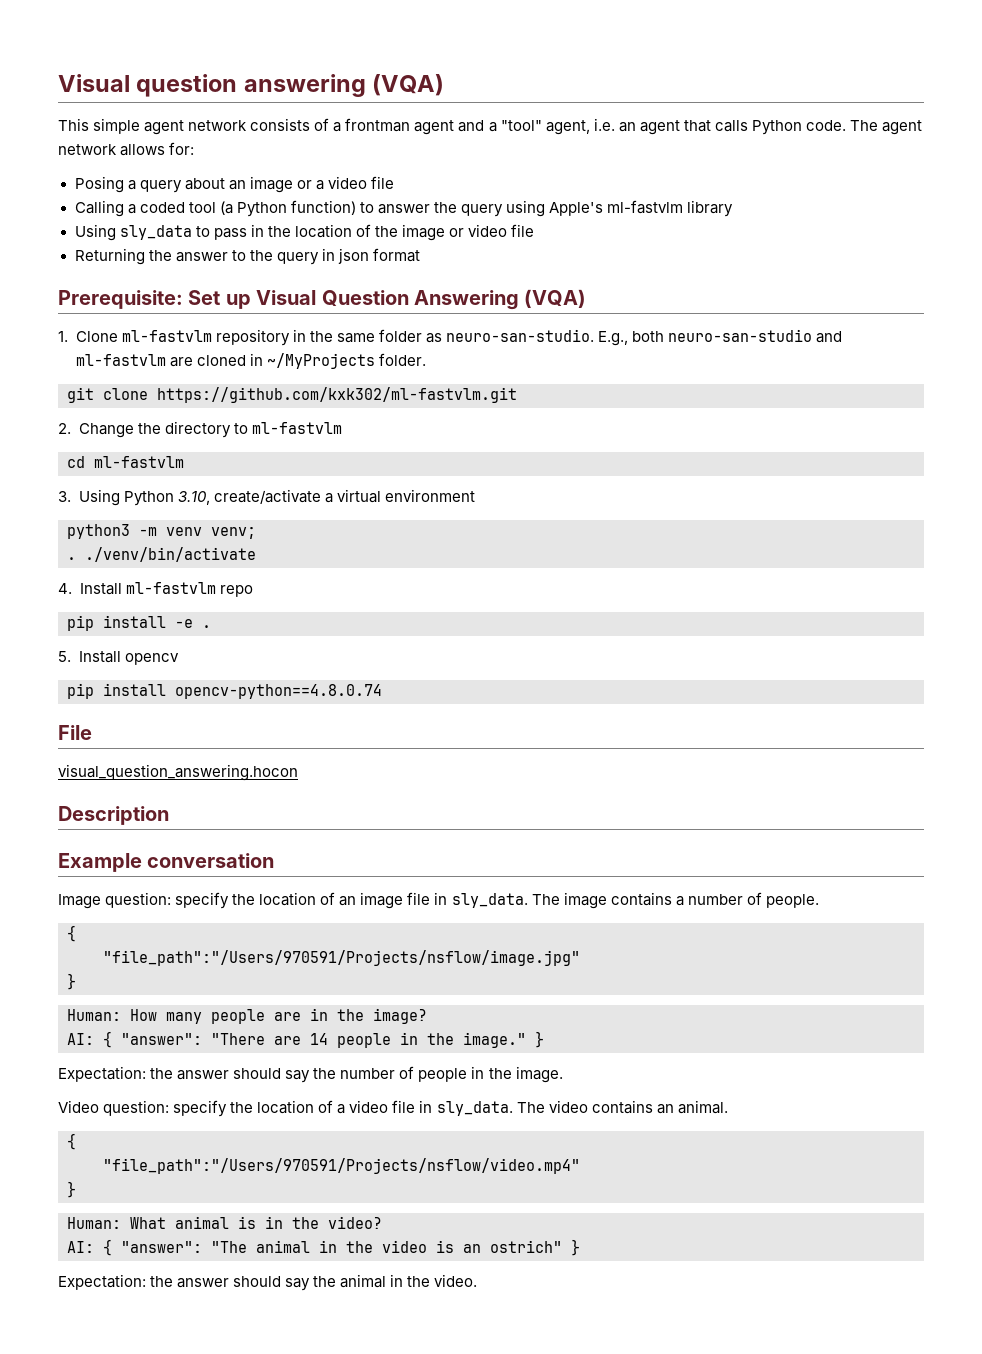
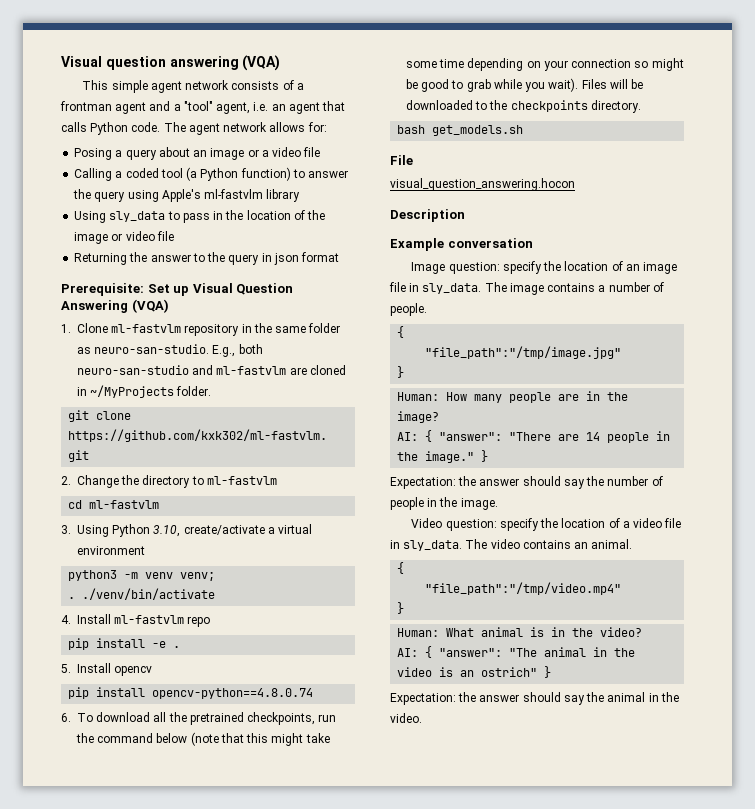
(382, 691) none -> [61,712,337,725] [76,732,330,746] [406,58,684,71] [406,78,644,92] [406,100,641,113] [397,125,524,136] // 6. To download all the pretrained checkpoints, run the command below (note that this might take some time depending on your connection so might be good to grab while you wait). Files will be downloaded to the checkpoints directory. // bash get_models.sh
[103,950,580,966] "file_path":"/Users/970591/Projects/nsflow/image.jpg" -> [425,346,622,359] "file_path":"/tmp/image.jpg"
[103,1158,580,1174] "file_path":"/Users/970591/Projects/nsflow/video.mp4" -> [425,582,622,595] "file_path":"/tmp/video.mp4"

